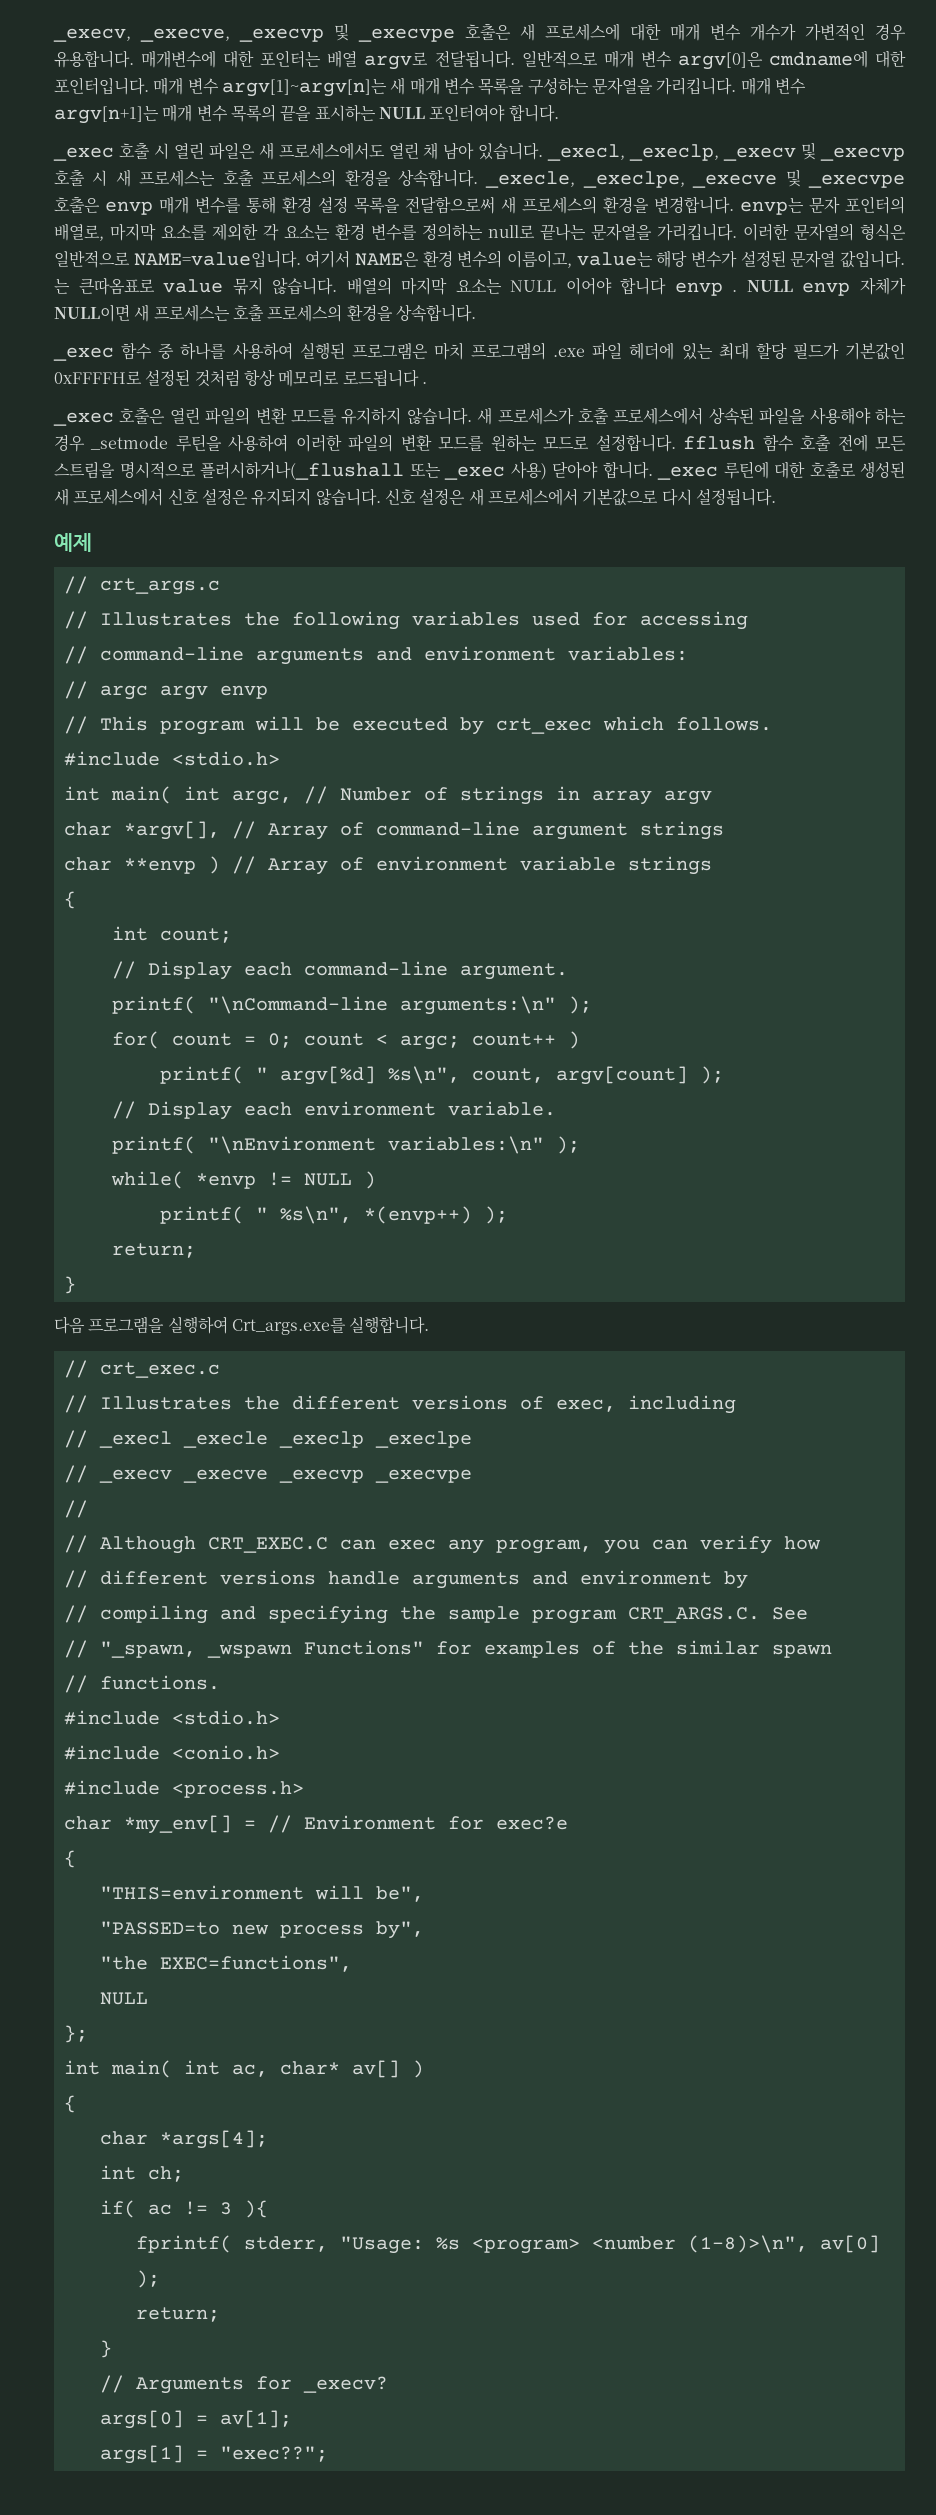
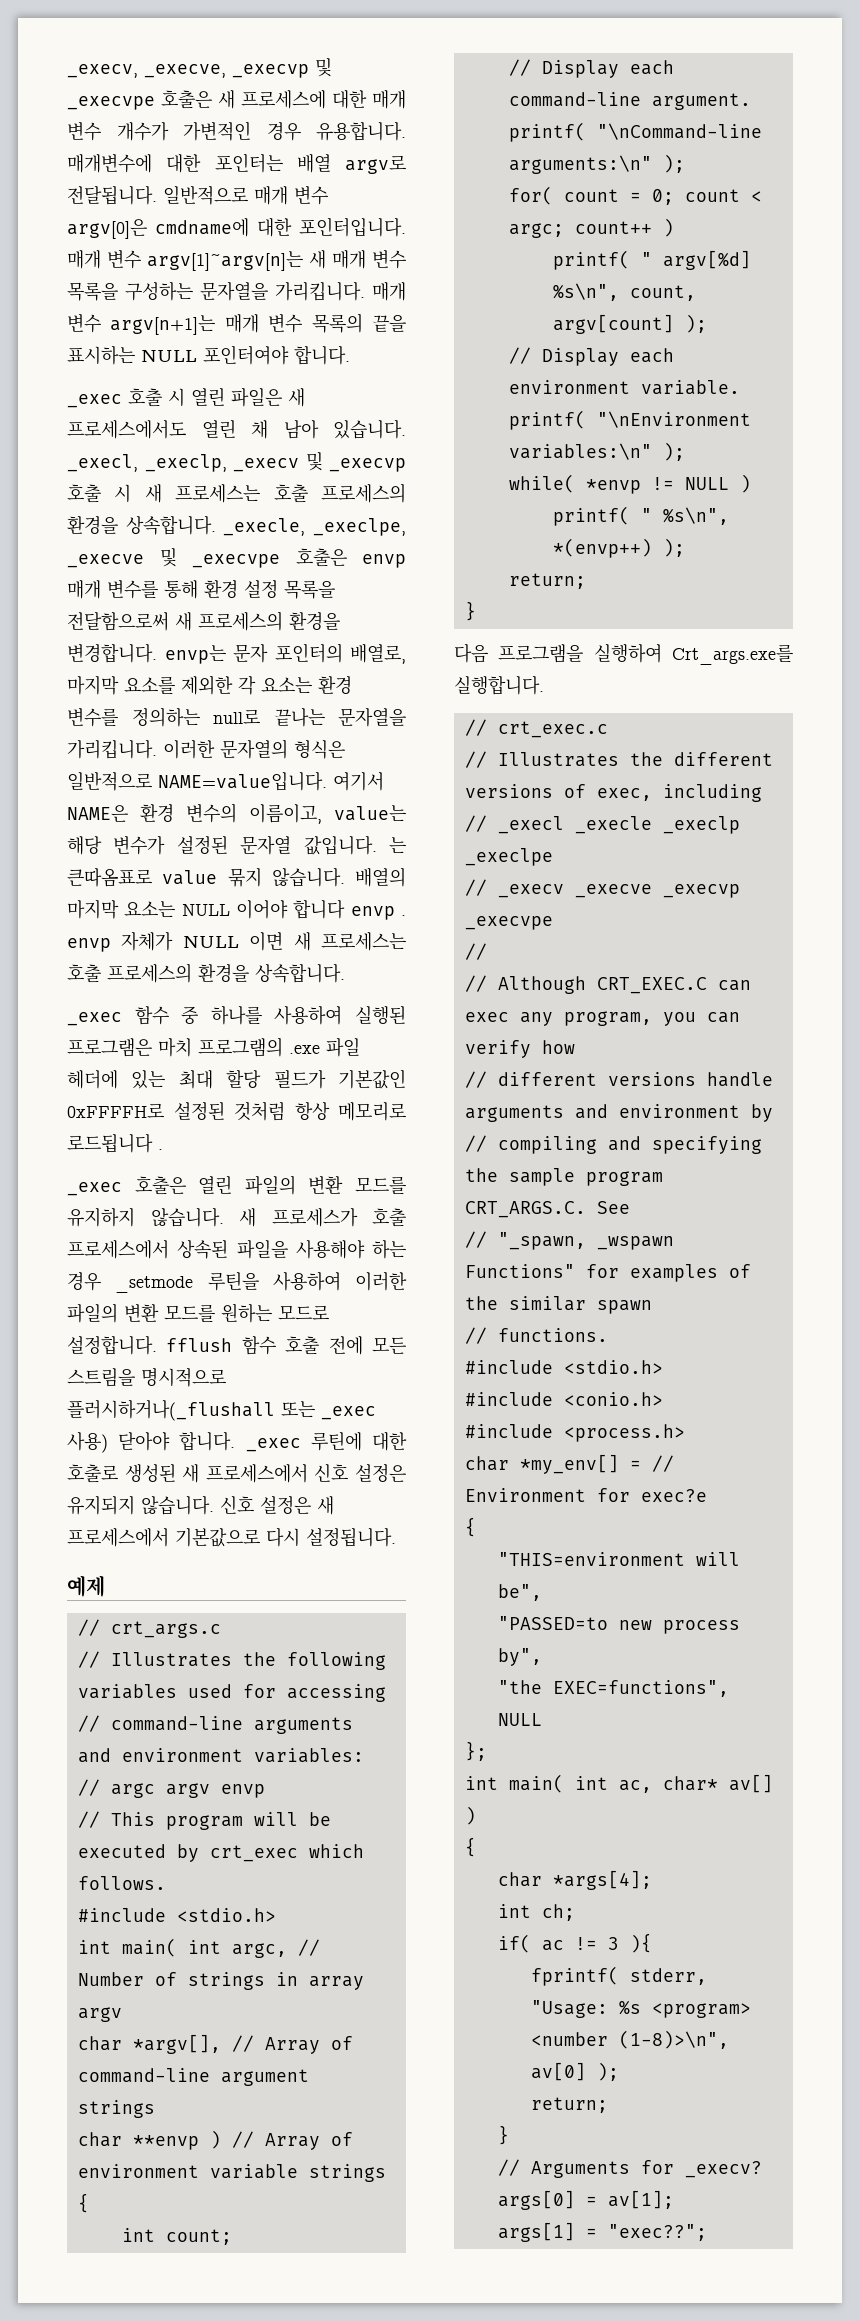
[746,280,793,292] NULL -> (406, 915) none
[54,304,130,322] NULL이면 -> [182,932,284,951] NULL 이면

